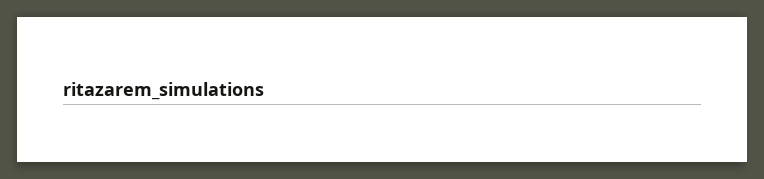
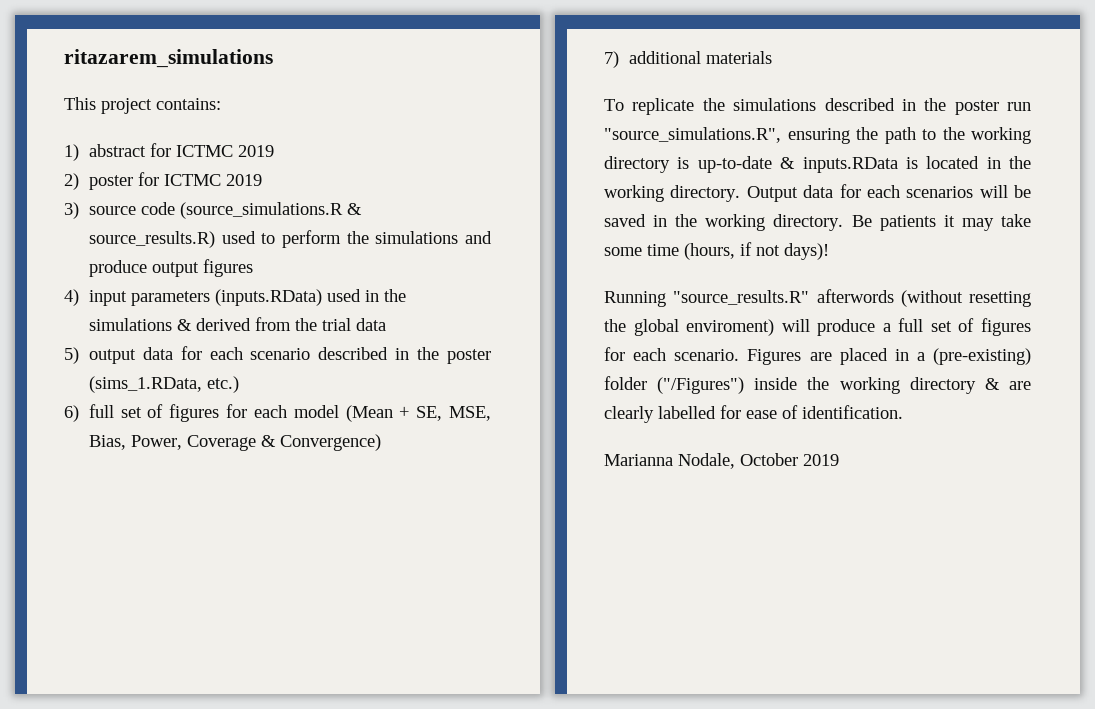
(264, 91) none -> [64,97,221,114] [64,143,274,161] [64,172,262,190] [64,202,362,219] [88,230,492,248] [88,259,253,277] [64,289,406,306] [88,317,386,331] [64,346,491,364] [88,376,239,393] [64,404,492,422] [88,434,381,451] [604,51,772,68] [604,98,1031,115] [604,127,1031,144] [604,156,1031,173] [604,184,1031,202] [604,214,1031,231] [604,242,829,260] [604,289,1031,307] [604,318,1031,336] [604,347,1031,365] [604,376,1031,394] [604,405,903,423] [604,453,839,469] // This project contains: // 1) abstract for ICTMC 2019 // 2) poster for ICTMC 2019 // 3) source code (source_simulations.R & source_results.R) used to perform the simulations and produce output figures // 4) input parameters (inputs.RData) used in the simulations & derived from the trial data // 5) output data for each scenario described in the poster (sims_1.RData, etc.) // 6) full set of figures for each model (Mean + SE, MSE, Bias, Power, Coverage & Convergence) // 7) additional materials // To replicate the simulations described in the poster run "source_simulations.R", ensuring the path to the working directory is up-to-date & inputs.RData is located in the working directory. Output data for each scenarios will be saved in the working directory. Be patients it may take some time (hours, if not days)! // Running "source_results.R" afterwords (without resetting the global enviroment) will produce a full set of figures for each scenario. Figures are placed in a (pre-existing) folder ("/Figures") inside the working directory & are clearly labelled for ease of identification. // Marianna Nodale, October 2019

